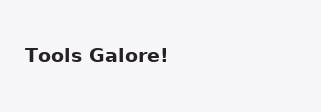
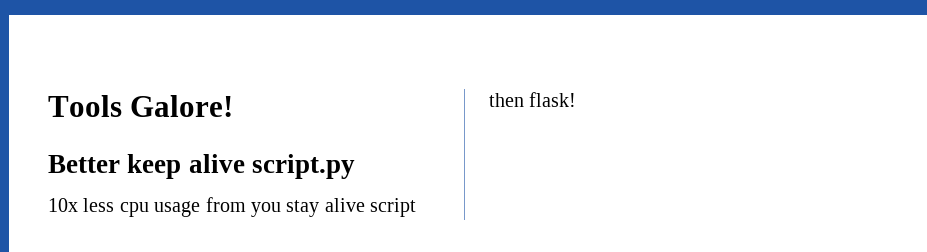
(169, 55) none -> [48,154,355,179] [48,197,417,217] [489,92,577,107] // Better keep alive script.py // 10x less cpu usage from you stay alive script then flask!

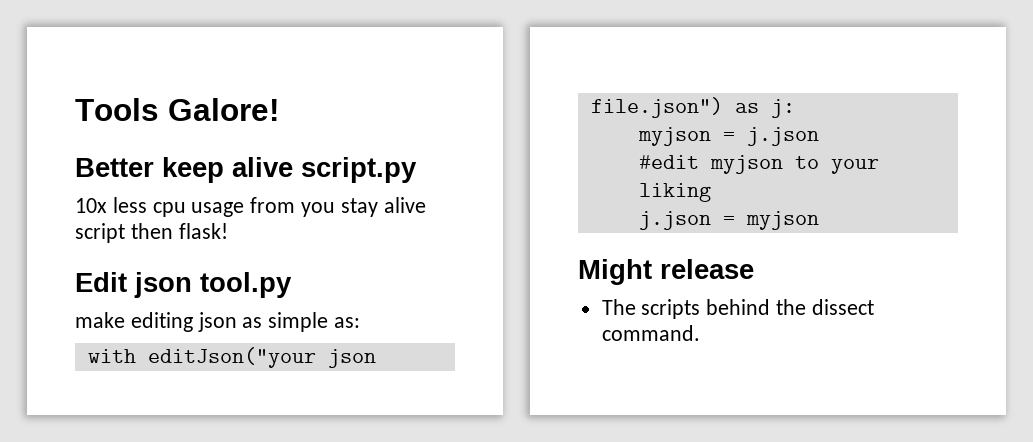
(577, 99) none -> [75,272,292,298] [75,312,361,332] [87,347,376,368] [590,97,795,118] [637,127,819,146] [638,155,879,174] [638,183,711,202] [638,211,819,230] [578,259,754,285] [601,299,874,319] [601,325,700,341] // Edit json tool.py // make editing json as simple as: // with editJson("your json file.json") as j: // myjson = j.json // #edit myjson to your liking // j.json = myjson // Might release // The scripts behind the dissect command.

